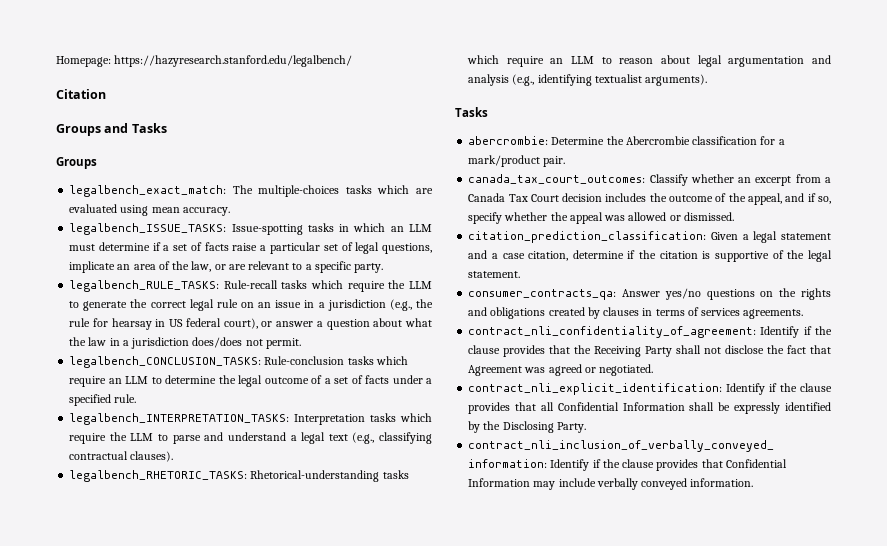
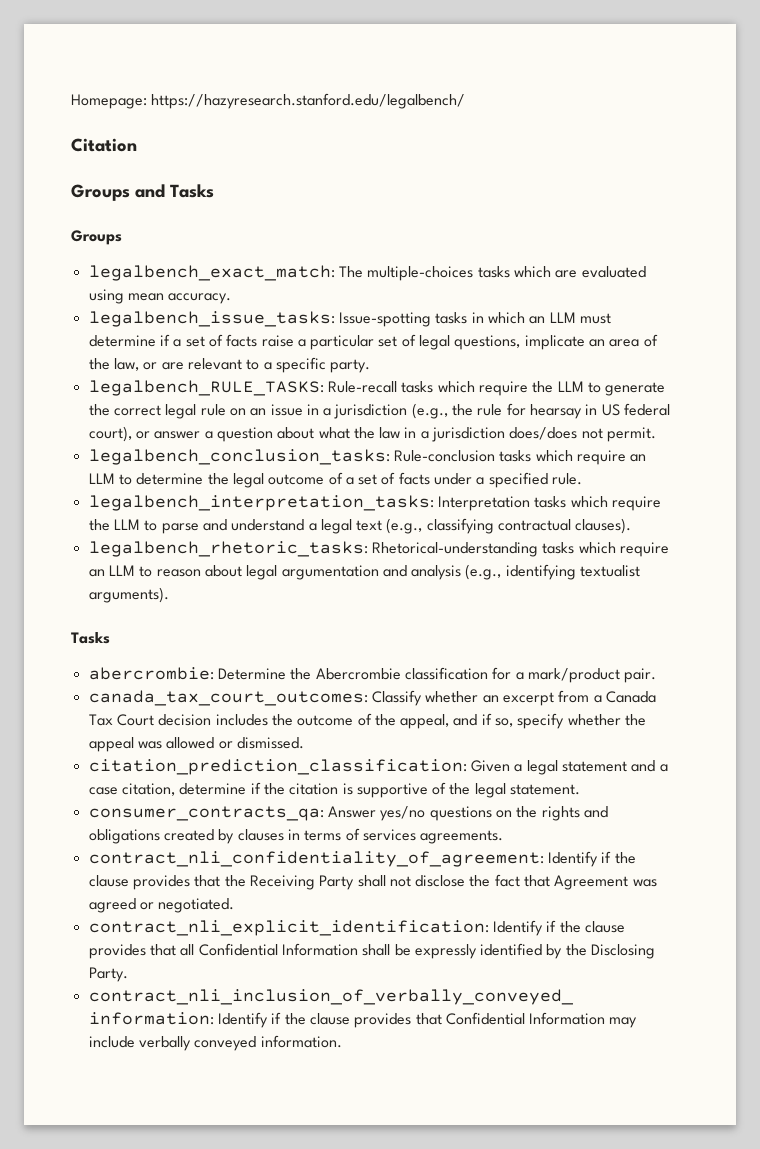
[69,223,227,235] legalbench_ISSUE_TASKS: -> [88,311,335,327] legalbench_issue_tasks:
[69,356,262,368] legalbench_CONCLUSION_TASKS: -> [88,449,390,465] legalbench_conclusion_tasks:
[69,413,290,425] legalbench_INTERPRETATION_TASKS: -> [88,495,434,511] legalbench_interpretation_tasks:
[69,470,248,482] legalbench_RHETORIC_TASKS: -> [88,541,368,557] legalbench_rhetoric_tasks:

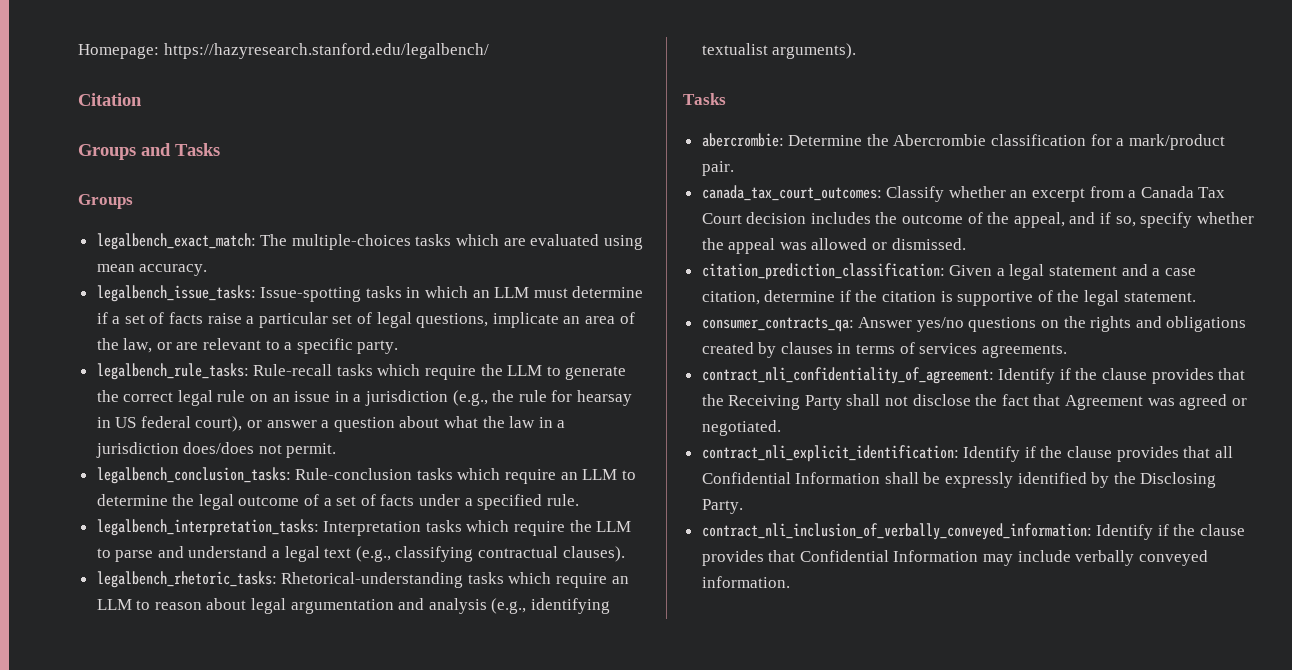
[88,380,324,396] legalbench_RULE_TASKS: -> [96,363,249,380] legalbench_rule_tasks:

